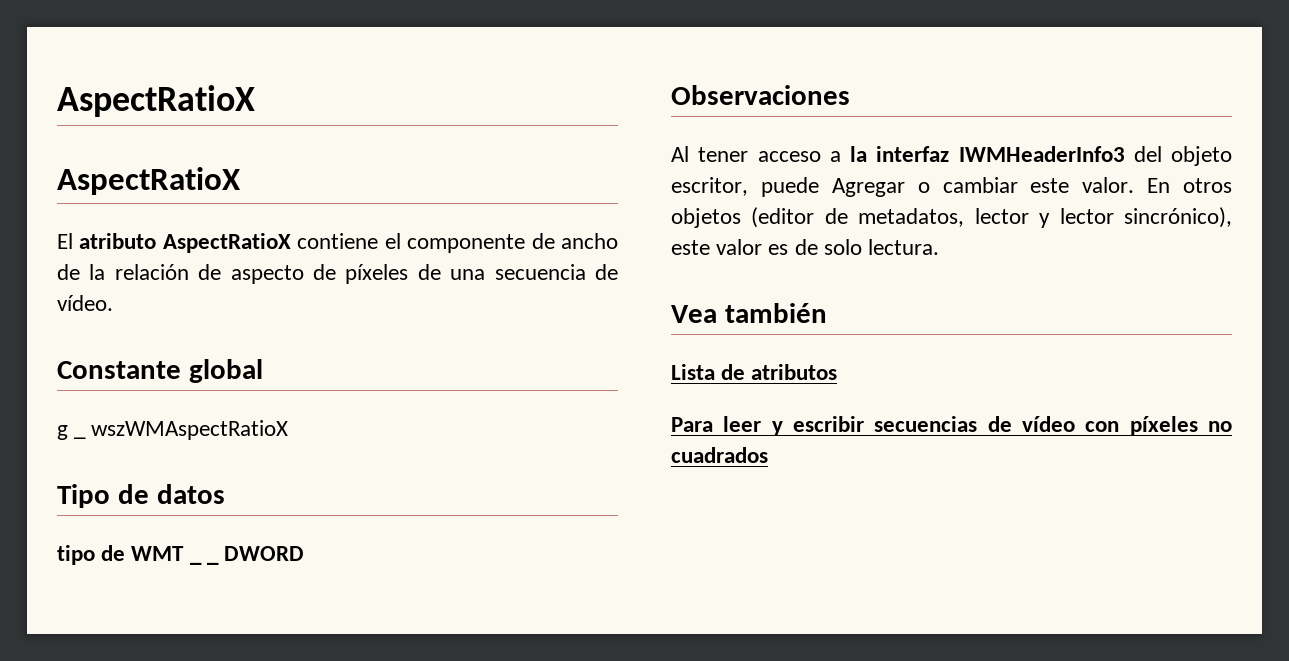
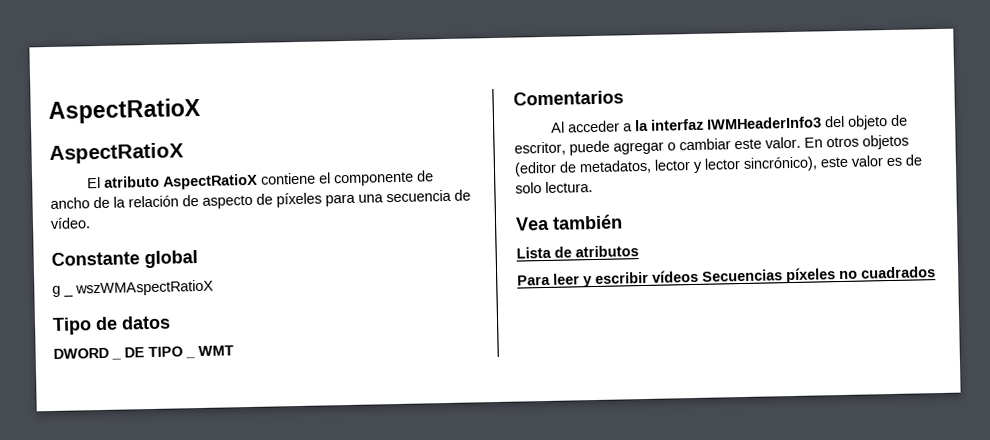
[417,264,441,280] de -> [325,193,356,207] para
[57,545,185,565] [189,561,219,565] [224,546,305,561] [671,85,850,105] tipo de WMT _ _ DWORD // Observaciones -> [53,345,234,360] [513,90,624,106] DWORD _ DE TIPO _ WMT // Comentarios
[698,147,821,162] tener acceso -> [567,120,620,133] acceder
(1232, 156) none -> [889,114,908,126] de
[831,178,905,197] Agregar -> [613,141,664,155] agregar
[874,416,1120,432] secuencias de vídeo con -> [652,269,783,283] vídeos Secuencias

